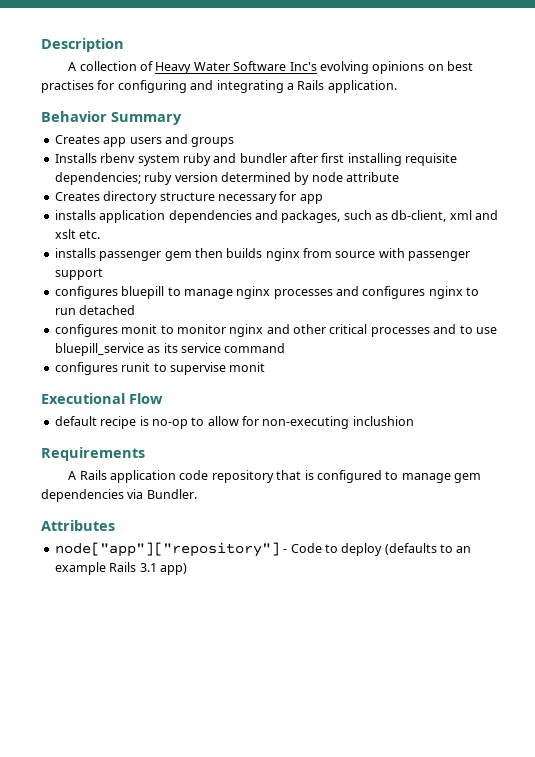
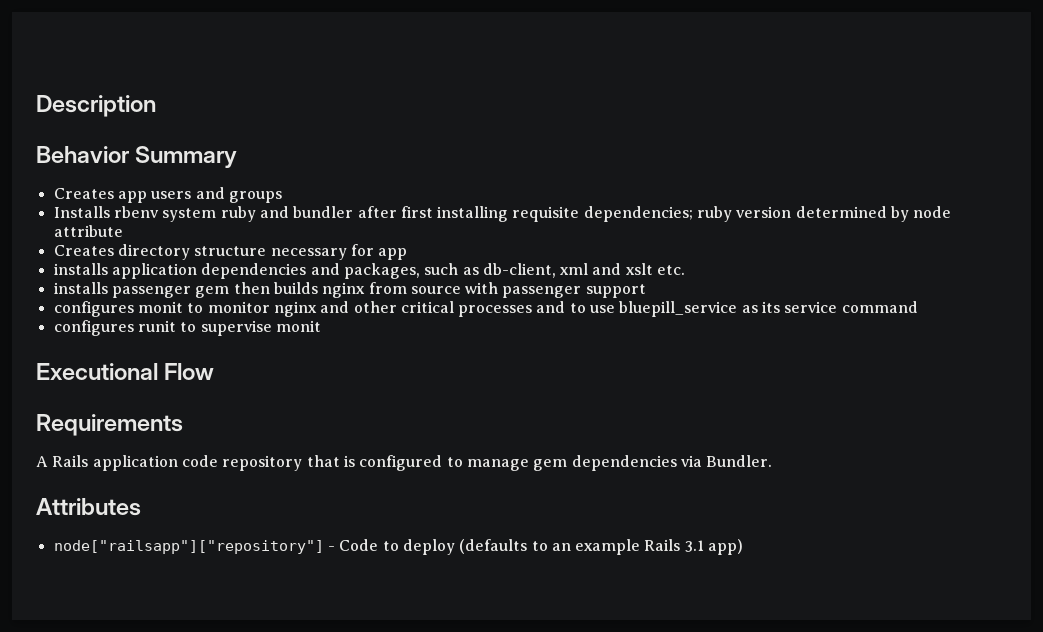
[68,61,474,74] [41,80,397,93] // A collection of Heavy Water Software Inc's evolving opinions on best practises for configuring and integrating a Rails application. -> (156, 106) none
[54,286,480,299] [54,305,136,315] // configures bluepill to manage nginx processes and configures nginx to run detached -> (646, 291) none
[54,416,414,429] // default recipe is no-op to allow for non-executing inclushion -> (215, 371) none
[54,542,280,557] node["app"]["repository"] -> [53,540,324,554] node["railsapp"]["repository"]

